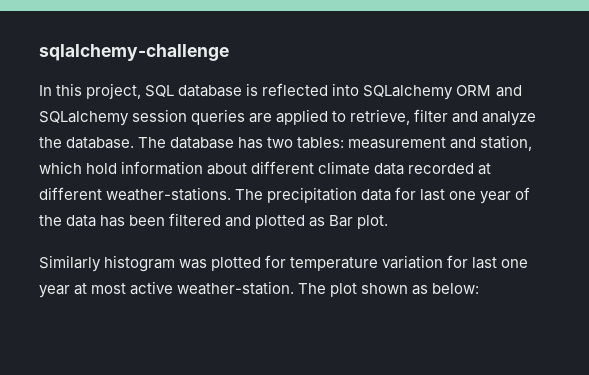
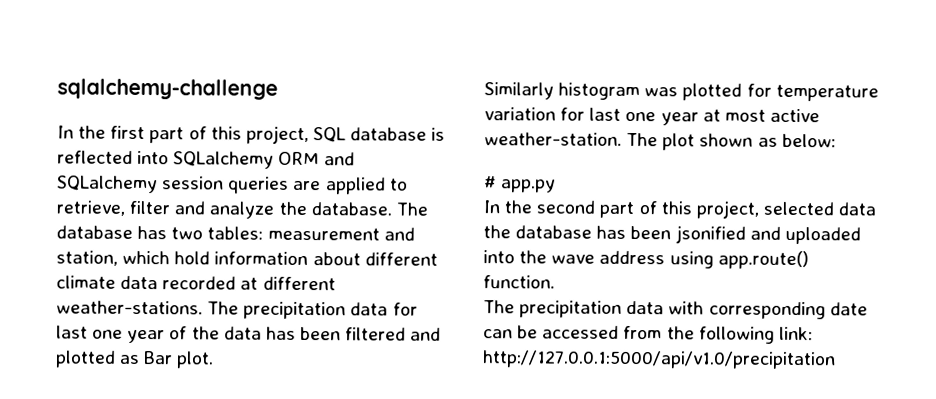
(52, 90) none -> [78,125,207,144] the first part of
(480, 288) none -> [484,175,557,193] [483,200,877,219] [483,225,861,245] [483,250,809,270] [483,275,555,289] [483,300,868,320] [483,325,813,344] [482,350,836,370] // # app.py // In the second part of this project, selected data the database has been jsonified and uploaded into the wave address using app.route() function. // The precipitation data with corresponding date can be accessed from the following link: http://127.0.0.1:5000/api/v1.0/precipitation

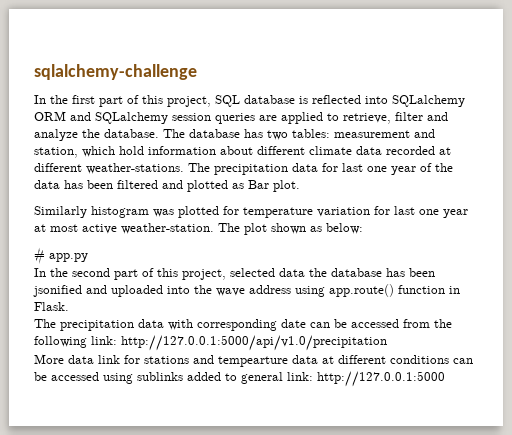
[483,275,555,289] function. -> [398,285,460,294] [34,302,69,311] function in Flask.
(836, 360) none -> [34,354,473,367] [34,371,445,387] // More data link for stations and tempearture data at different conditions can be accessed using sublinks added to general link: http://127.0.0.1:5000

